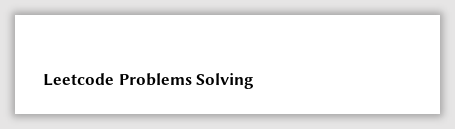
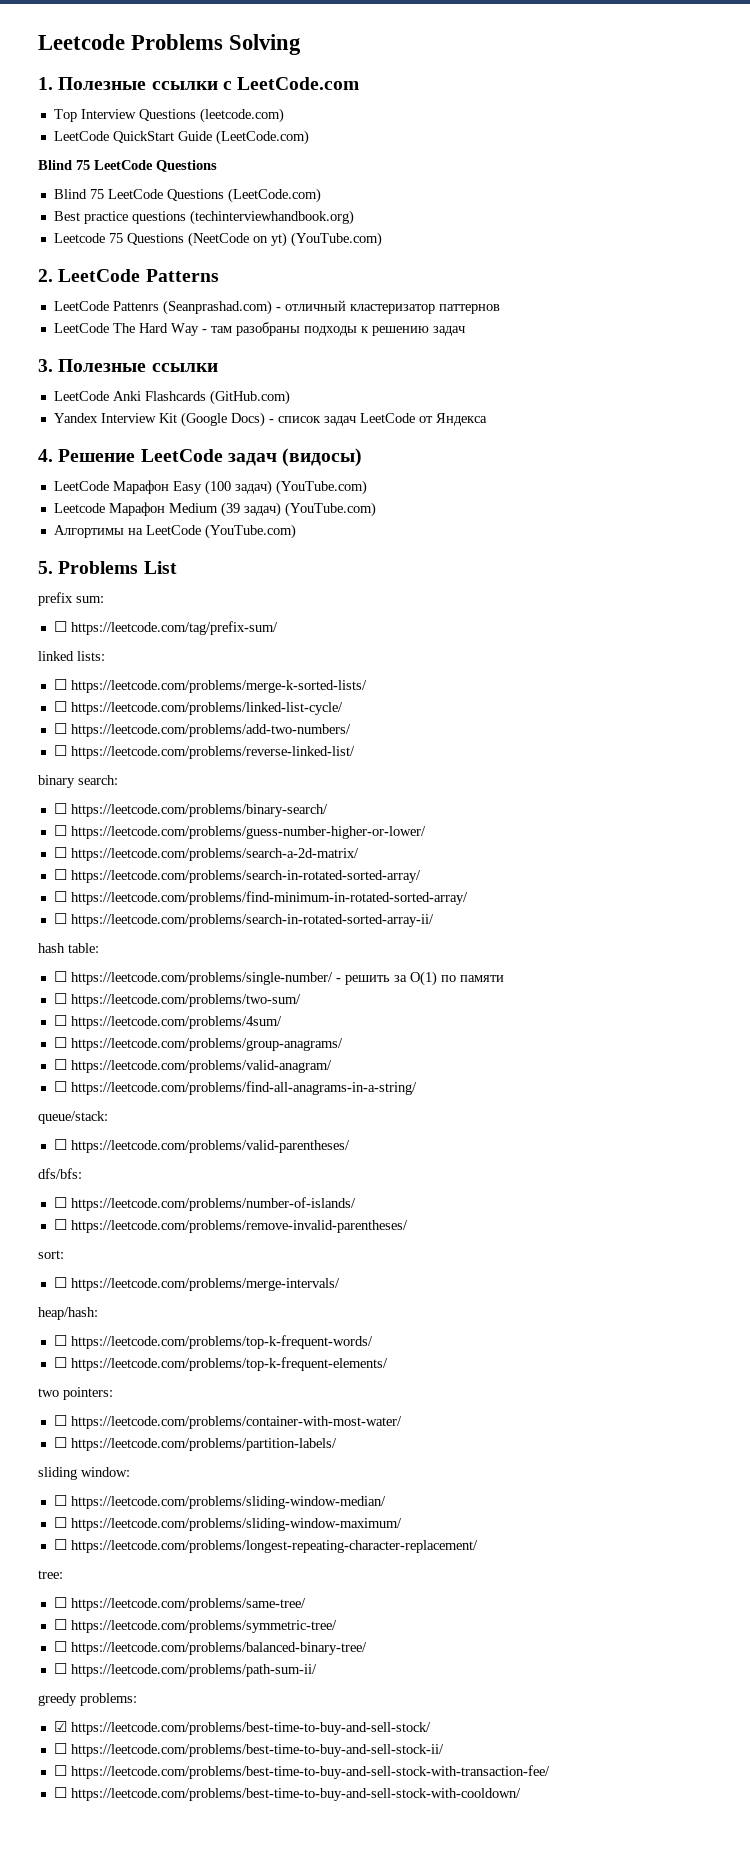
(255, 81) none -> [38,77,360,90] [53,108,284,123] [53,130,309,145] [38,160,217,172] [53,188,321,203] [53,210,354,225] [53,232,382,247] [38,269,219,282] [53,300,500,315] [53,322,465,336] [38,359,218,372] [53,390,290,405] [53,412,487,427] [38,448,363,467] [53,480,367,495] [53,502,376,517] [53,524,296,539] [38,561,177,574] [38,592,104,606] [53,621,278,635] [38,651,105,661] [53,679,367,693] [53,701,343,715] [53,723,351,737] [53,745,355,759] [38,775,118,788] [53,803,328,817] [53,825,426,839] [53,847,359,861] [53,869,421,883] [53,891,468,905] [53,913,434,927] [38,943,99,953] [53,971,504,986] [53,993,301,1007] [53,1015,282,1029] [53,1037,343,1051] [53,1059,332,1073] [53,1081,417,1095] [38,1111,108,1124] [53,1139,350,1153] [38,1168,82,1179] [53,1197,356,1211] [53,1219,408,1233] [38,1250,64,1259] [53,1277,340,1291] [38,1307,98,1320] [53,1335,373,1349] [53,1357,388,1371] [38,1387,113,1400] [53,1415,402,1429] [53,1437,337,1451] [38,1467,130,1480] [53,1495,386,1509] [53,1517,402,1531] [53,1539,478,1553] [38,1570,63,1579] [53,1597,306,1611] [53,1619,337,1633] [53,1641,367,1655] [53,1663,317,1677] [38,1693,137,1706] [53,1721,431,1735] [53,1743,444,1757] [53,1765,550,1779] [53,1787,521,1801] // 1. Полезные ссылки с LeetCode.com // Top Interview Questions (leetcode.com) // LeetCode QuickStart Guide (LeetCode.com) // Blind 75 LeetCode Questions // Blind 75 LeetCode Questions (LeetCode.com) // Best practice questions (techinterviewhandbook.org) // Leetcode 75 Questions (NeetCode on yt) (YouTube.com) // 2. LeetCode Patterns // LeetCode Pattenrs (Seanprashad.com) - отличный кластеризатор паттернов // LeetCode The Hard Way - там разобраны подходы к решению задач // 3. Полезные ссылки // LeetCode Anki Flashcards (GitHub.com) // Yandex Interview Kit (Google Docs) - список задач LeetCode от Яндекса // 4. Решение LeetCode задач (видосы) // LeetCode Марафон Easy (100 задач) (YouTube.com) // Leetcode Марафон Medium (39 задач) (YouTube.com) // Алгортимы на LeetCode (YouTube.com) // 5. Problems List // prefix sum: // ☐ https://leetcode.com/tag/prefix-sum/ // linked lists: // ☐ https://leetcode.com/problems/merge-k-sorted-lists/ // ☐ https://leetcode.com/problems/linked-list-cycle/ // ☐ https://leetcode.com/problems/add-two-numbers/ // ☐ https://leetcode.com/problems/reverse-linked-list/ // binary search: // ☐ https://leetcode.com/problems/binary-search/ // ☐ https://leetcode.com/problems/guess-number-higher-or-lower/ // ☐ https://leetcode.com/problems/search-a-2d-matrix/ // ☐ https://leetcode.com/problems/search-in-rotated-sorted-array/ // ☐ https://leetcode.com/problems/find-minimum-in-rotated-sorted-array/ // ☐ https://leetcode.com/problems/search-in-rotated-sorted-array-ii/ // hash table: // ☐ https://leetcode.com/problems/single-number/ - решить за O(1) по памяти // ☐ https://leetcode.com/problems/two-sum/ // ☐ https://leetcode.com/problems/4sum/ // ☐ https://leetcode.com/problems/group-anagrams/ // ☐ https://leetcode.com/problems/valid-anagram/ // ☐ https://leetcode.com/problems/find-all-anagrams-in-a-string/ // queue/stack: // ☐ https://leetcode.com/problems/valid-parentheses/ // dfs/bfs: // ☐ https://leetcode.com/problems/number-of-islands/ // ☐ https://leetcode.com/problems/remove-invalid-parentheses/ // sort: // ☐ https://leetcode.com/problems/merge-intervals/ // heap/hash: // ☐ https://leetcode.com/problems/top-k-frequent-words/ // ☐ https://leetcode.com/problems/top-k-frequent-elements/ // two pointers: // ☐ https://leetcode.com/problems/container-with-most-water/ // ☐ https://leetcode.com/problems/partition-labels/ // sliding window: // ☐ https://leetcode.com/problems/sliding-window-median/ // ☐ https://leetcode.com/problems/sliding-window-maximum/ // ☐ https://leetcode.com/problems/longest-repeating-character-replacement/ // tree: // ☐ https://leetcode.com/problems/same-tree/ // ☐ https://leetcode.com/problems/symmetric-tree/ // ☐ https://leetcode.com/problems/balanced-binary-tree/ // ☐ https://leetcode.com/problems/path-sum-ii/ // greedy problems: // ☑ https://leetcode.com/problems/best-time-to-buy-and-sell-stock/ // ☐ https://leetcode.com/problems/best-time-to-buy-and-sell-stock-ii/ // ☐ https://leetcode.com/problems/best-time-to-buy-and-sell-stock-with-transaction-fee/ // ☐ https://leetcode.com/problems/best-time-to-buy-and-sell-stock-with-cooldown/

